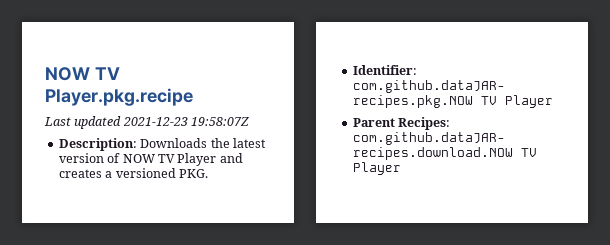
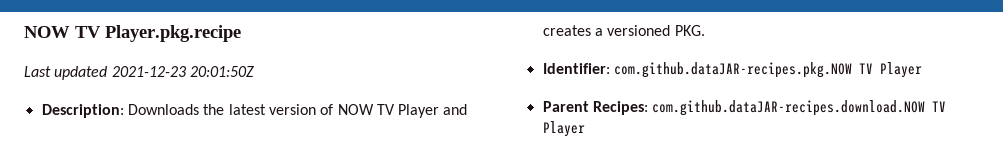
[191,117,250,126] 19:58:07Z -> [189,66,254,77] 20:01:50Z

